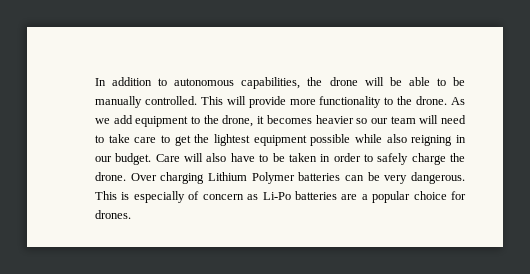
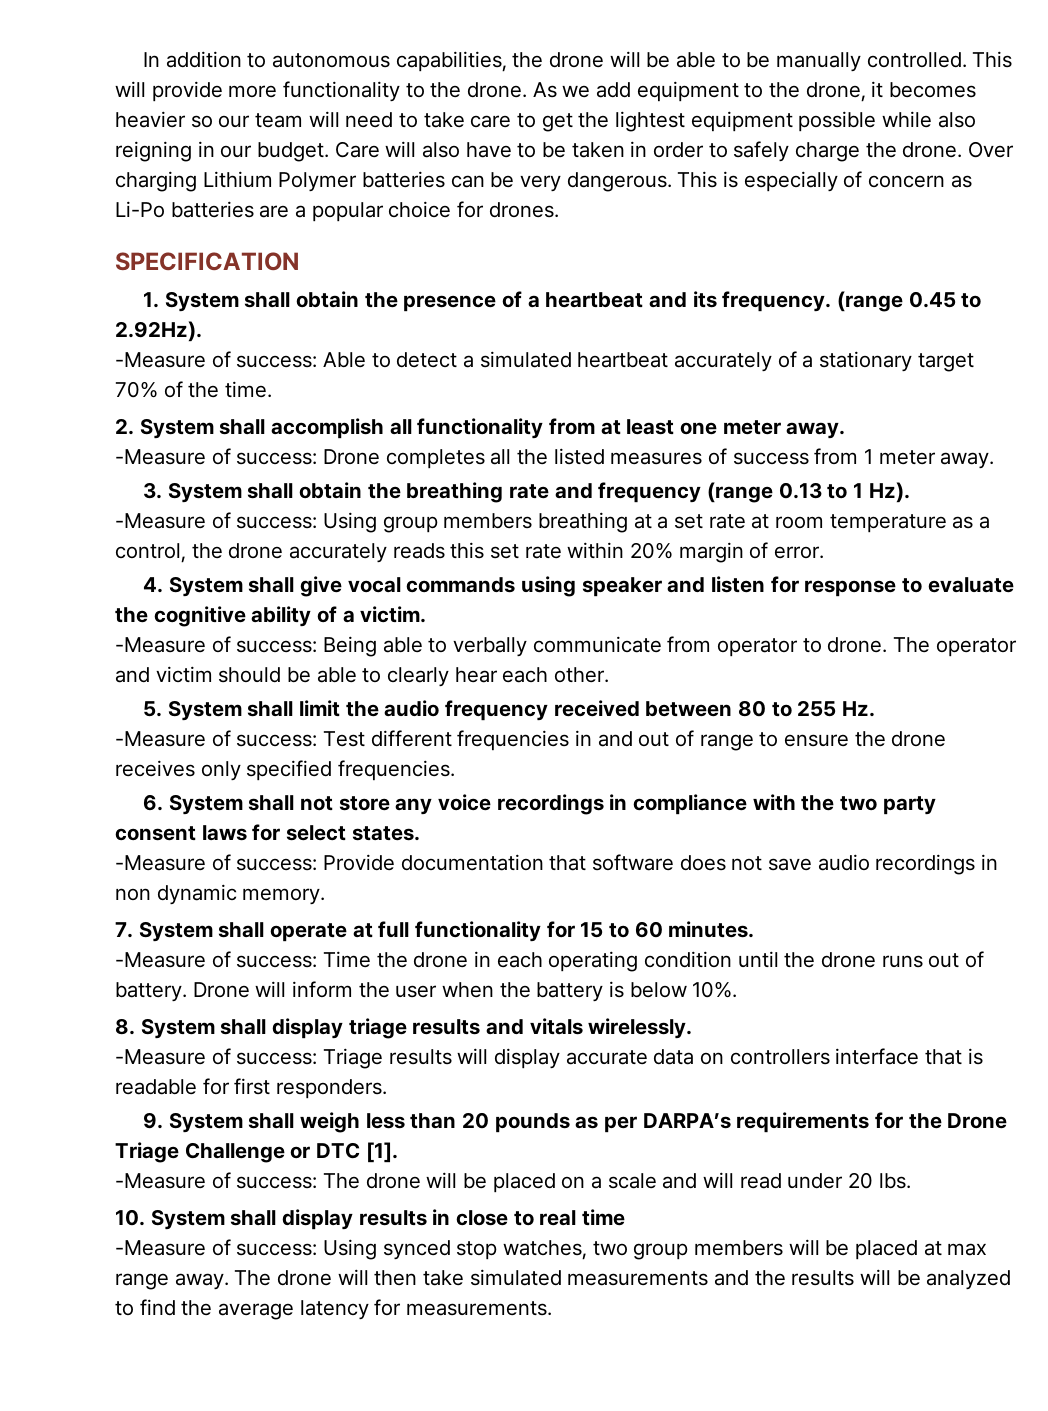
(131, 214) none -> [115,252,299,271] [143,291,982,312] [115,321,202,342] [115,351,974,372] [115,381,273,398] [115,418,846,439] [115,448,995,469] [143,482,910,503] [115,512,991,533] [115,542,825,563] [143,576,1014,597] [115,606,427,627] [115,636,1017,657] [115,666,610,687] [143,700,876,721] [115,730,947,751] [115,760,456,781] [143,794,936,815] [115,824,420,841] [115,854,999,875] [115,884,326,905] [115,921,755,942] [115,951,985,972] [115,981,738,1002] [115,1018,693,1039] [115,1048,983,1069] [115,1078,388,1099] [143,1112,1008,1133] [115,1142,398,1163] [115,1172,911,1193] [115,1209,626,1230] [115,1239,988,1260] [115,1269,1012,1290] [115,1299,553,1320] // SPECIFICATION // 1. System shall obtain the presence of a heartbeat and its frequency. (range 0.45 to 2.92Hz). // -Measure of success: Able to detect a simulated heartbeat accurately of a stationary target 70% of the time. // 2. System shall accomplish all functionality from at least one meter away. // -Measure of success: Drone completes all the listed measures of success from 1 meter away. // 3. System shall obtain the breathing rate and frequency (range 0.13 to 1 Hz). // -Measure of success: Using group members breathing at a set rate at room temperature as a control, the drone accurately reads this set rate within 20% margin of error. // 4. System shall give vocal commands using speaker and listen for response to evaluate the cognitive ability of a victim. // -Measure of success: Being able to verbally communicate from operator to drone. The operator and victim should be able to clearly hear each other. // 5. System shall limit the audio frequency received between 80 to 255 Hz. // -Measure of success: Test different frequencies in and out of range to ensure the drone receives only specified frequencies. // 6. System shall not store any voice recordings in compliance with the two party consent laws for select states. // -Measure of success: Provide documentation that software does not save audio recordings in non dynamic memory. // 7. System shall operate at full functionality for 15 to 60 minutes. // -Measure of success: Time the drone in each operating condition until the drone runs out of battery. Drone will inform the user when the battery is below 10%. // 8. System shall display triage results and vitals wirelessly. // -Measure of success: Triage results will display accurate data on controllers interface that is readable for first responders. // 9. System shall weigh less than 20 pounds as per DARPA’s requirements for the Drone Triage Challenge or DTC [1]. // -Measure of success: The drone will be placed on a scale and will read under 20 lbs. // 10. System shall display results in close to real time // -Measure of success: Using synced stop watches, two group members will be placed at max range away. The drone will then take simulated measurements and the results will be analyzed to find the average latency for measurements.

